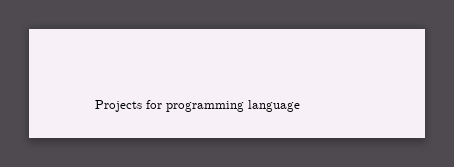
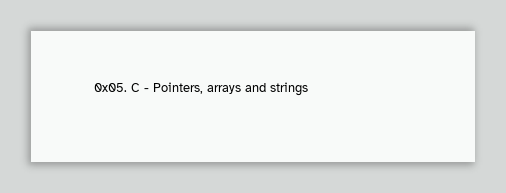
[95,100,300,112] Projects for programming language -> [94,82,308,96] 0x05. C - Pointers, arrays and strings

